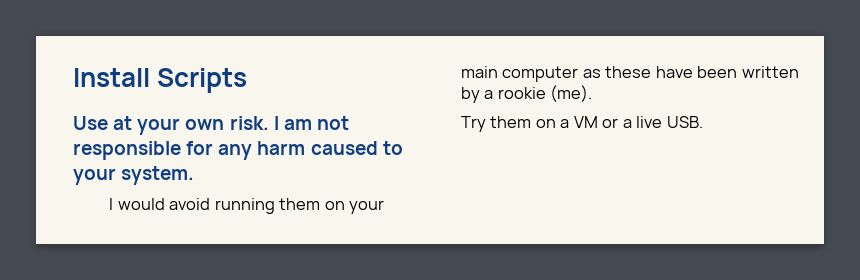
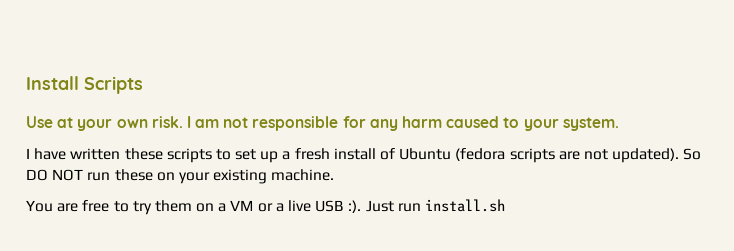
[117,198,385,214] [461,66,799,82] [461,85,593,103] [461,116,486,132] would avoid running them on your main computer as these have been written by a rookie (me). // Try -> [34,148,702,163] [26,169,335,184] [26,200,152,215] have written these scripts to set up a fresh install of Ubuntu (fedora scripts are not updated). So DO NOT run these on your existing machine. // You are free to try
[666,116,703,128] USB. -> [315,199,505,213] USB :). Just run install.sh

